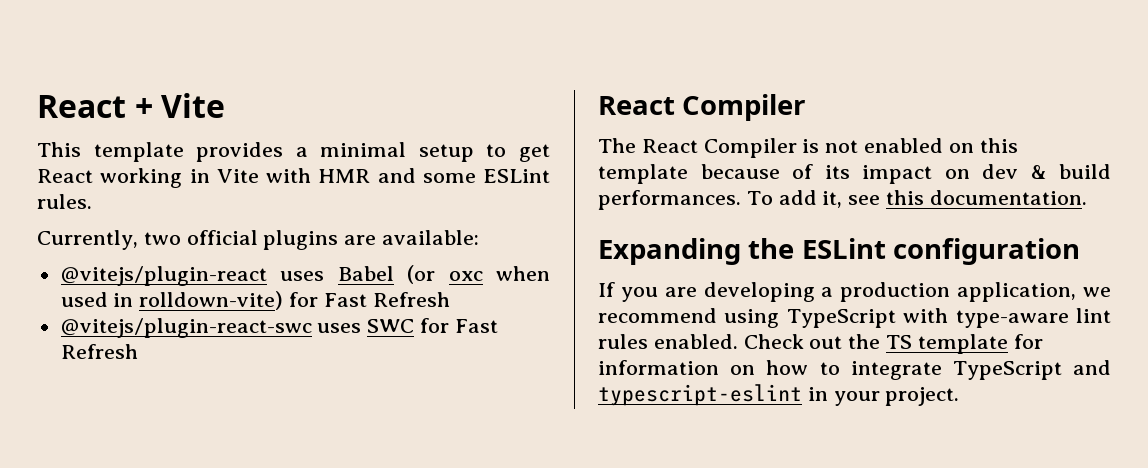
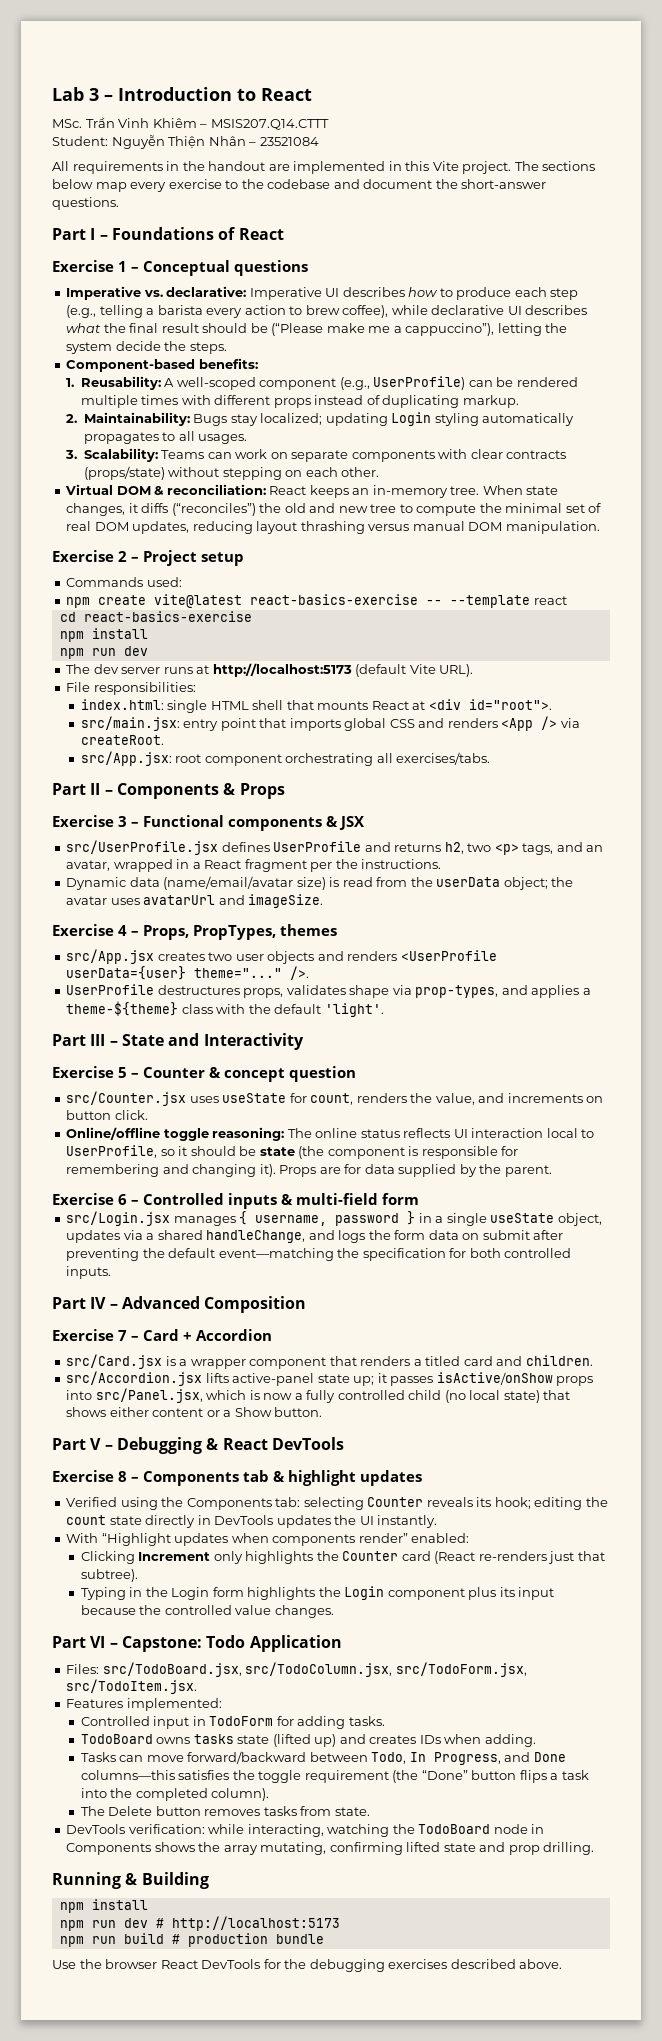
[37,93,226,118] [37,142,550,162] [37,168,550,188] [37,194,92,209] [37,230,480,250] [60,265,551,286] [60,291,450,310] [60,318,498,338] [60,344,138,359] [598,94,806,121] [598,138,1018,158] [598,164,1111,184] [598,190,1087,210] [598,238,1081,265] [598,282,1111,302] [598,308,1111,328] [598,334,1043,354] [598,360,1111,380] [598,384,960,406] React + Vite // This template provides a minimal setup to get React working in Vite with HMR and some ESLint rules. // Currently, two official plugins are available: // @vitejs/plugin-react uses Babel (or oxc when used in rolldown-vite) for Fast Refresh // @vitejs/plugin-react-swc uses SWC for Fast Refresh // React Compiler // The React Compiler is not enabled on this template because of its impact on dev & build performances. To add it, see this documentation. // Expanding the ESLint configuration // If you are developing a production application, we recommend using TypeScript with type-aware lint rules enabled. Check out the TS template for information on how to integrate TypeScript and typescript-eslint in your project. -> [52,87,312,101] [52,117,329,130] [52,135,319,149] [52,161,596,174] [52,179,547,192] [52,197,119,210] [52,227,284,240] [52,260,308,276] [66,286,579,300] [66,305,588,318] [66,323,568,336] [66,341,227,354] [66,358,258,372] [66,376,578,390] [80,395,519,408] [66,412,575,426] [83,431,248,444] [65,448,567,462] [83,466,380,480] [65,484,559,498] [66,503,602,516] [66,521,600,534] [52,550,244,566] [66,577,182,587] [66,594,567,608] [59,611,252,622] [59,628,148,642] [59,646,148,659] [66,663,474,677] [66,682,196,695] [80,699,552,713] [80,716,580,731] [80,735,164,745] [80,751,491,766] [52,783,285,799] [52,815,364,831] [66,840,604,855] [66,859,442,872] [66,876,574,890] [66,894,324,908] [52,924,337,940] [66,949,497,964] [66,966,310,980] [66,984,591,998] [66,1001,384,1017] [52,1033,304,1050] [52,1066,356,1082] [66,1091,604,1106] [66,1110,148,1120] [66,1127,595,1141] [66,1145,519,1159] [66,1164,552,1177] [52,1193,419,1209] [66,1211,602,1226] [66,1230,564,1243] [66,1248,572,1261] [66,1266,112,1279] [52,1296,307,1313] [52,1329,272,1341] [66,1354,593,1369] [66,1371,594,1386] [66,1388,571,1403] [66,1407,323,1417] [52,1437,344,1454] [52,1470,422,1486] [66,1497,608,1510] [66,1515,438,1528] [66,1533,470,1546] [80,1551,605,1564] [80,1569,138,1582] [80,1586,555,1600] [80,1605,334,1618] [52,1635,342,1652] [66,1662,527,1677] [66,1679,198,1694] [66,1698,222,1711] [80,1716,385,1729] [80,1734,536,1747] [80,1751,566,1765] [80,1770,589,1783] [80,1788,270,1801] [80,1806,370,1816] [66,1824,545,1837] [66,1842,595,1855] [52,1872,209,1889] [59,1899,148,1913] [59,1916,340,1931] [59,1933,324,1947] [52,1959,563,1972] Lab 3 – Introduction to React // MSc. Trần Vinh Khiêm – MSIS207.Q14.CTTT // Student: Nguyễn Thiện Nhân – 23521084 // All requirements in the handout are implemented in this Vite project. The sections below map every exercise to the codebase and document the short-answer questions. // Part I – Foundations of React // Exercise 1 – Conceptual questions // Imperative vs. declarative: Imperative UI describes how to produce each step (e.g., telling a barista every action to brew coffee), while declarative UI describes what the final result should be (“Please make me a cappuccino”), letting the system decide the steps. // Component-based benefits: // 1. Reusability: A well-scoped component (e.g., UserProfile) can be rendered multiple times with different props instead of duplicating markup. // 2. Maintainability: Bugs stay localized; updating Login styling automatically propagates to all usages. // 3. Scalability: Teams can work on separate components with clear contracts (props/state) without stepping on each other. // Virtual DOM & reconciliation: React keeps an in-memory tree. When state changes, it diffs (“reconciles”) the old and new tree to compute the minimal set of real DOM updates, reducing layout thrashing versus manual DOM manipulation. // Exercise 2 – Project setup // Commands used: // npm create vite@latest react-basics-exercise -- --template react // cd react-basics-exercise // npm install // npm run dev // The dev server runs at http://localhost:5173 (default Vite URL). // File responsibilities: // index.html: single HTML shell that mounts React at <div id="root">. // src/main.jsx: entry point that imports global CSS and renders <App /> via createRoot. // src/App.jsx: root component orchestrating all exercises/tabs. // Part II – Components & Props // Exercise 3 – Functional components & JSX // src/UserProfile.jsx defines UserProfile and returns h2, two <p> tags, and an avatar, wrapped in a React fragment per the instructions. // Dynamic data (name/email/avatar size) is read from the userData object; the avatar uses avatarUrl and imageSize. // Exercise 4 – Props, PropTypes, themes // src/App.jsx creates two user objects and renders <UserProfile userData={user} theme="..." />. // UserProfile destructures props, validates shape via prop-types, and applies a theme-${theme} class with the default 'light'. // Part III – State and Interactivity // Exercise 5 – Counter & concept question // src/Counter.jsx uses useState for count, renders the value, and increments on button click. // Online/offline toggle reasoning: The online status reflects UI interaction local to UserProfile, so it should be state (the component is responsible for remembering and changing it). Props are for data supplied by the parent. // Exercise 6 – Controlled inputs & multi-field form // src/Login.jsx manages { username, password } in a single useState object, updates via a shared handleChange, and logs the form data on submit after preventing the default event—matching the specification for both controlled inputs. // Part IV – Advanced Composition // Exercise 7 – Card + Accordion // src/Card.jsx is a wrapper component that renders a titled card and children. // src/Accordion.jsx lifts active-panel state up; it passes isActive/onShow props into src/Panel.jsx, which is now a fully controlled child (no local state) that shows either content or a Show button. // Part V – Debugging & React DevTools // Exercise 8 – Components tab & highlight updates // Verified using the Components tab: selecting Counter reveals its hook; editing the count state directly in DevTools updates the UI instantly. // With “Highlight updates when components render” enabled: // Clicking Increment only highlights the Counter card (React re-renders just that subtree). // Typing in the Login form highlights the Login component plus its input because the controlled value changes. // Part VI – Capstone: Todo Application // Files: src/TodoBoard.jsx, src/TodoColumn.jsx, src/TodoForm.jsx, src/TodoItem.jsx. // Features implemented: // Controlled input in TodoForm for adding tasks. // TodoBoard owns tasks state (lifted up) and creates IDs when adding. // Tasks can move forward/backward between Todo, In Progress, and Done columns—this satisfies the toggle requirement (the “Done” button flips a task into the completed column). // The Delete button removes tasks from state. // DevTools verification: while interacting, watching the TodoBoard node in Components shows the array mutating, confirming lifted state and prop drilling. // Running & Building // npm install // npm run dev # http://localhost:5173 // npm run build # production bundle // Use the browser React DevTools for the debugging exercises described above.

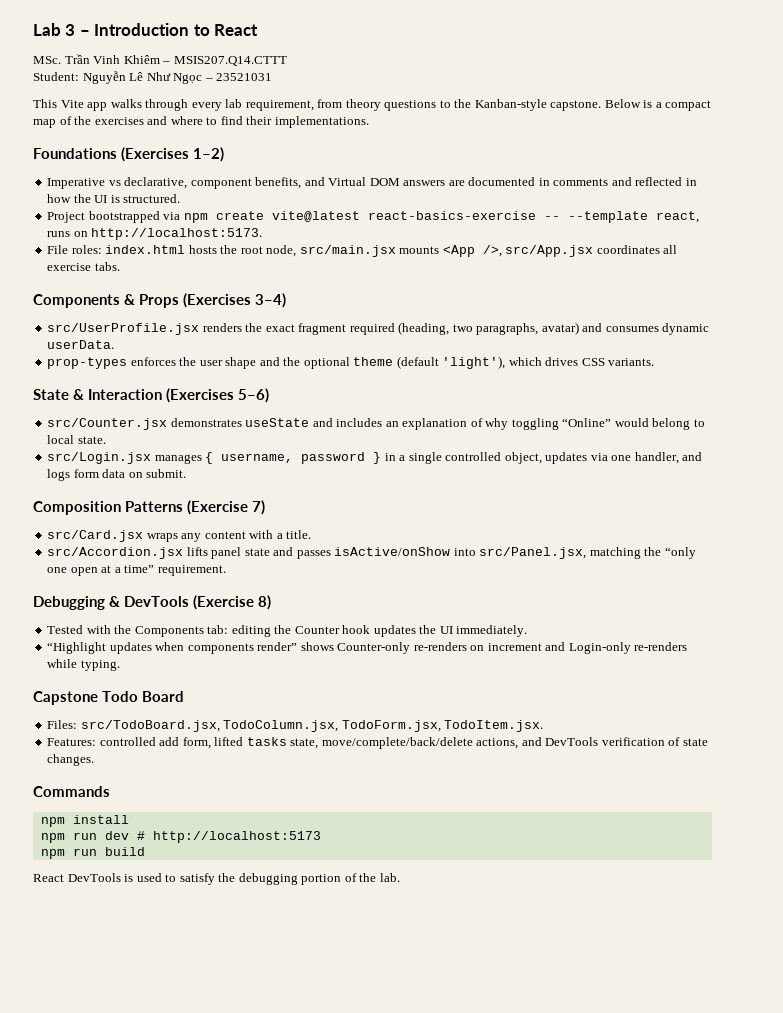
[168,136,319,149] [52,161,596,174] [52,179,547,192] [52,197,119,210] [52,227,284,240] [52,260,308,276] [66,286,579,300] [66,305,588,318] [66,323,568,336] [66,341,227,354] [66,358,258,372] [66,376,578,390] [80,395,519,408] [66,412,575,426] [83,431,248,444] [65,448,567,462] [83,466,380,480] [65,484,559,498] [66,503,602,516] [66,521,600,534] [52,550,244,566] [66,577,182,587] Thiện Nhân – 23521084 // All requirements in the handout are implemented in this Vite project. The sections below map every exercise to the codebase and document the short-answer questions. // Part I – Foundations of React // Exercise 1 – Conceptual questions // Imperative vs. declarative: Imperative UI describes how to produce each step (e.g., telling a barista every action to brew coffee), while declarative UI describes what the final result should be (“Please make me a cappuccino”), letting the system decide the steps. // Component-based benefits: // 1. Reusability: A well-scoped component (e.g., UserProfile) can be rendered multiple times with different props instead of duplicating markup. // 2. Maintainability: Bugs stay localized; updating Login styling automatically propagates to all usages. // 3. Scalability: Teams can work on separate components with clear contracts (props/state) without stepping on each other. // Virtual DOM & reconciliation: React keeps an in-memory tree. When state changes, it diffs (“reconciles”) the old and new tree to compute the minimal set of real DOM updates, reducing layout thrashing versus manual DOM manipulation. // Exercise 2 – Project setup // Commands used: // -> [129,72,273,84] [33,99,712,111] [33,116,369,128] [33,147,224,162] [47,177,697,189] [47,194,181,203] [47,211,181,223] Lê Như Ngọc – 23521031 // This Vite app walks through every lab requirement, from theory questions to the Kanban-style capstone. Below is a compact map of the exercises and where to find their implementations. // Foundations (Exercises 1–2) // Imperative vs declarative, component benefits, and Virtual DOM answers are documented in comments and reflected in how the UI is structured. // Project bootstrapped via
[533,596,567,605] [59,611,252,622] [59,628,148,642] [59,646,148,659] [66,663,474,677] [66,682,196,695] [80,699,552,713] [80,716,580,731] [80,735,164,745] [80,751,491,766] [52,783,285,799] [52,815,364,831] [66,840,604,855] [66,859,442,872] [66,876,574,890] [66,894,324,908] [52,924,337,940] [66,949,497,964] [66,966,310,980] [66,984,591,998] [66,1001,384,1017] [52,1033,304,1050] [52,1066,356,1082] [66,1091,604,1106] [66,1110,148,1120] [66,1127,595,1141] [66,1145,519,1159] [66,1164,552,1177] [52,1193,419,1209] react // cd react-basics-exercise // npm install // npm run dev // The dev server runs at http://localhost:5173 (default Vite URL). // File responsibilities: // index.html: single HTML shell that mounts React at <div id="root">. // src/main.jsx: entry point that imports global CSS and renders <App /> via createRoot. // src/App.jsx: root component orchestrating all exercises/tabs. // Part II – Components & Props // Exercise 3 – Functional components & JSX // src/UserProfile.jsx defines UserProfile and returns h2, two <p> tags, and an avatar, wrapped in a React fragment per the instructions. // Dynamic data (name/email/avatar size) is read from the userData object; the avatar uses avatarUrl and imageSize. // Exercise 4 – Props, PropTypes, themes // src/App.jsx creates two user objects and renders <UserProfile userData={user} theme="..." />. // UserProfile destructures props, validates shape via prop-types, and applies a theme-${theme} class with the default 'light'. // Part III – State and Interactivity // Exercise 5 – Counter & concept question // src/Counter.jsx uses useState for count, renders the value, and increments on button click. // Online/offline toggle reasoning: The online status reflects UI interaction local to UserProfile, so it should be state (the component is responsible for remembering and changing it). Props are for data supplied by the parent. // Exercise 6 – Controlled inputs & multi-field form -> [655,211,699,223] [47,228,263,240] [47,245,678,257] [47,262,120,271] [33,293,286,308] [47,322,710,335] [47,340,115,349] [47,356,655,369] [33,388,269,403] [47,418,705,430] [47,435,106,444] react, runs on http://localhost:5173. // File roles: index.html hosts the root node, src/main.jsx mounts <App />, src/App.jsx coordinates all exercise tabs. // Components & Props (Exercises 3–4) // src/UserProfile.jsx renders the exact fragment required (heading, two paragraphs, avatar) and consumes dynamic userData. // prop-types enforces the user shape and the optional theme (default 'light'), which drives CSS variants. // State & Interaction (Exercises 5–6) // src/Counter.jsx demonstrates useState and includes an explanation of why toggling “Online” would belong to local state.
[490,1213,555,1223] useState -> [445,452,502,461] controlled
[146,1230,306,1243] a shared handleChange, -> [611,452,679,464] one handler,
[368,1230,391,1240] the -> (71, 475) none
[482,1230,564,1240] [66,1248,572,1261] [66,1266,112,1279] [52,1296,307,1313] [52,1329,272,1341] [66,1354,593,1369] [66,1371,387,1386] submit after preventing the default event—matching the specification for both controlled inputs. // Part IV – Advanced Composition // Exercise 7 – Card + Accordion // src/Card.jsx is a wrapper component that renders a titled card and children. // src/Accordion.jsx lifts active-panel state up; it -> [146,469,187,478] [33,500,265,515] [47,530,312,542] [47,547,294,559] submit. // Composition Patterns (Exercise 7) // src/Card.jsx wraps any content with a title. // src/Accordion.jsx lifts panel state and
[556,1376,594,1386] props -> (451, 551) none
[206,1390,571,1403] [66,1407,323,1417] [52,1438,113,1450] which is now a fully controlled child (no local state) that shows either content or a Show button. // Part V – -> [589,547,696,559] [47,565,226,576] matching the “only one open at a time” requirement. //
[222,1437,344,1450] [52,1470,422,1486] [66,1497,608,1510] [66,1515,274,1528] React DevTools // Exercise 8 – Components tab & highlight updates // Verified using the Components tab: selecting Counter reveals its hook; editing the count state directly in DevTools -> [124,595,271,610] [47,625,371,637] DevTools (Exercise 8) // Tested with the Components tab: editing the Counter hook
[377,1515,438,1528] [66,1533,99,1543] instantly. // With -> [456,625,528,637] immediately. //
[411,1533,470,1543] [80,1551,605,1564] [80,1569,138,1582] [80,1586,555,1600] [80,1605,334,1618] [52,1635,342,1652] [66,1662,527,1677] [66,1679,198,1694] [66,1698,222,1711] [80,1716,385,1729] [80,1734,536,1747] [80,1751,566,1765] [80,1770,589,1783] [80,1788,270,1801] [80,1806,370,1816] [66,1824,545,1837] [66,1842,595,1855] [52,1872,209,1889] enabled: // Clicking Increment only highlights the Counter card (React re-renders just that subtree). // Typing in the Login form highlights the Login component plus its input because the controlled value changes. // Part VI – Capstone: Todo Application // Files: src/TodoBoard.jsx, src/TodoColumn.jsx, src/TodoForm.jsx, src/TodoItem.jsx. // Features implemented: // Controlled input in TodoForm for adding tasks. // TodoBoard owns tasks state (lifted up) and creates IDs when adding. // Tasks can move forward/backward between Todo, In Progress, and Done columns—this satisfies the toggle requirement (the “Done” button flips a task into the completed column). // The Delete button removes tasks from state. // DevTools verification: while interacting, watching the TodoBoard node in Components shows the array mutating, confirming lifted state and prop drilling. // Running & Building -> [300,642,688,654] [47,659,120,671] [33,691,184,705] [47,720,544,732] [47,737,708,749] [47,754,95,766] [33,786,110,797] shows Counter-only re-renders on increment and Login-only re-renders while typing. // Capstone Todo Board // Files: src/TodoBoard.jsx, TodoColumn.jsx, TodoForm.jsx, TodoItem.jsx. // Features: controlled add form, lifted tasks state, move/complete/back/delete actions, and DevTools verification of state changes. // Commands
[171,1933,324,1947] [52,1959,563,1972] # production bundle // Use the browser React DevTools for the debugging exercises described above. -> [33,873,400,885] // React DevTools is used to satisfy the debugging portion of the lab.

